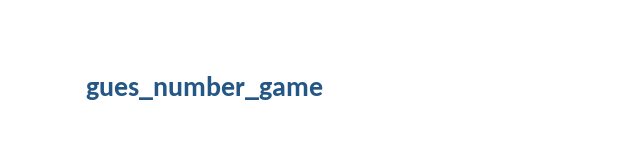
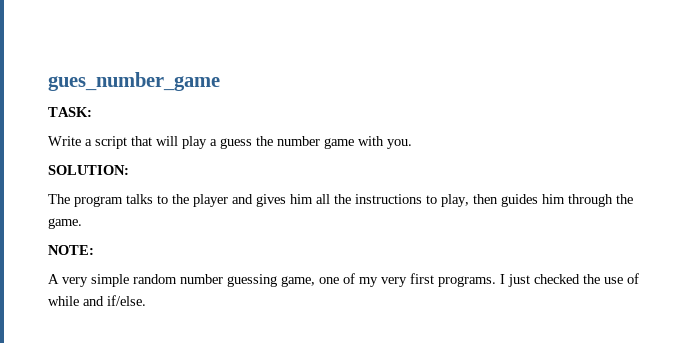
(323, 88) none -> [48,107,92,117] [48,136,412,149] [48,165,129,175] [48,194,633,207] [48,218,82,229] [48,245,94,255] [48,273,639,287] [48,295,146,306] // TASK: // Write a script that will play a guess the number game with you. // SOLUTION: // The program talks to the player and gives him all the instructions to play, then guides him through the game. // NOTE: // A very simple random number guessing game, one of my very first programs. I just checked the use of while and if/else.

